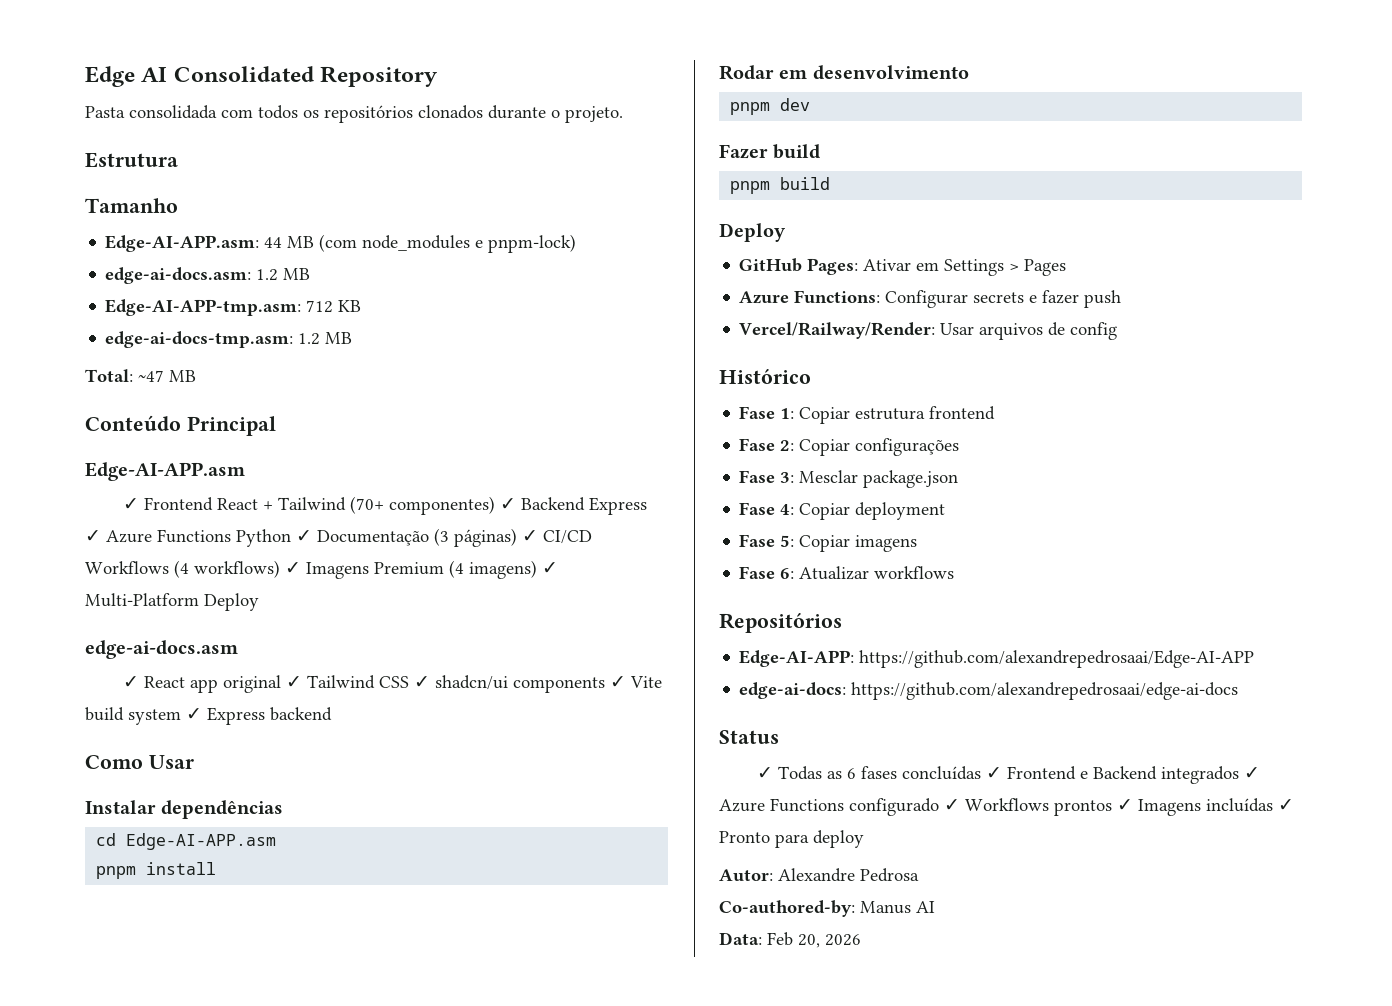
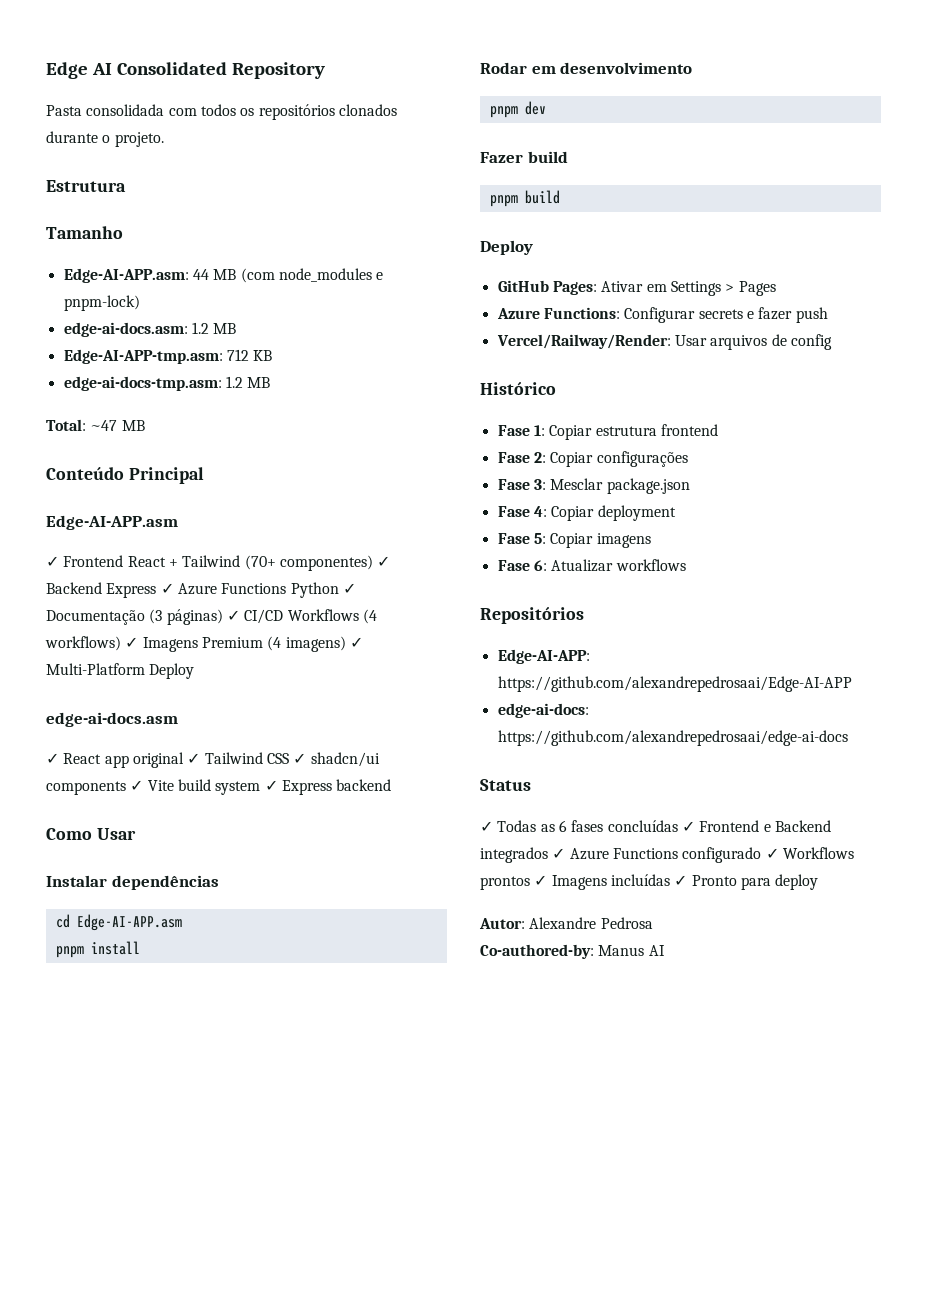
[719,932,861,948] // Data: Feb 20, 2026 -> (665, 950) none

